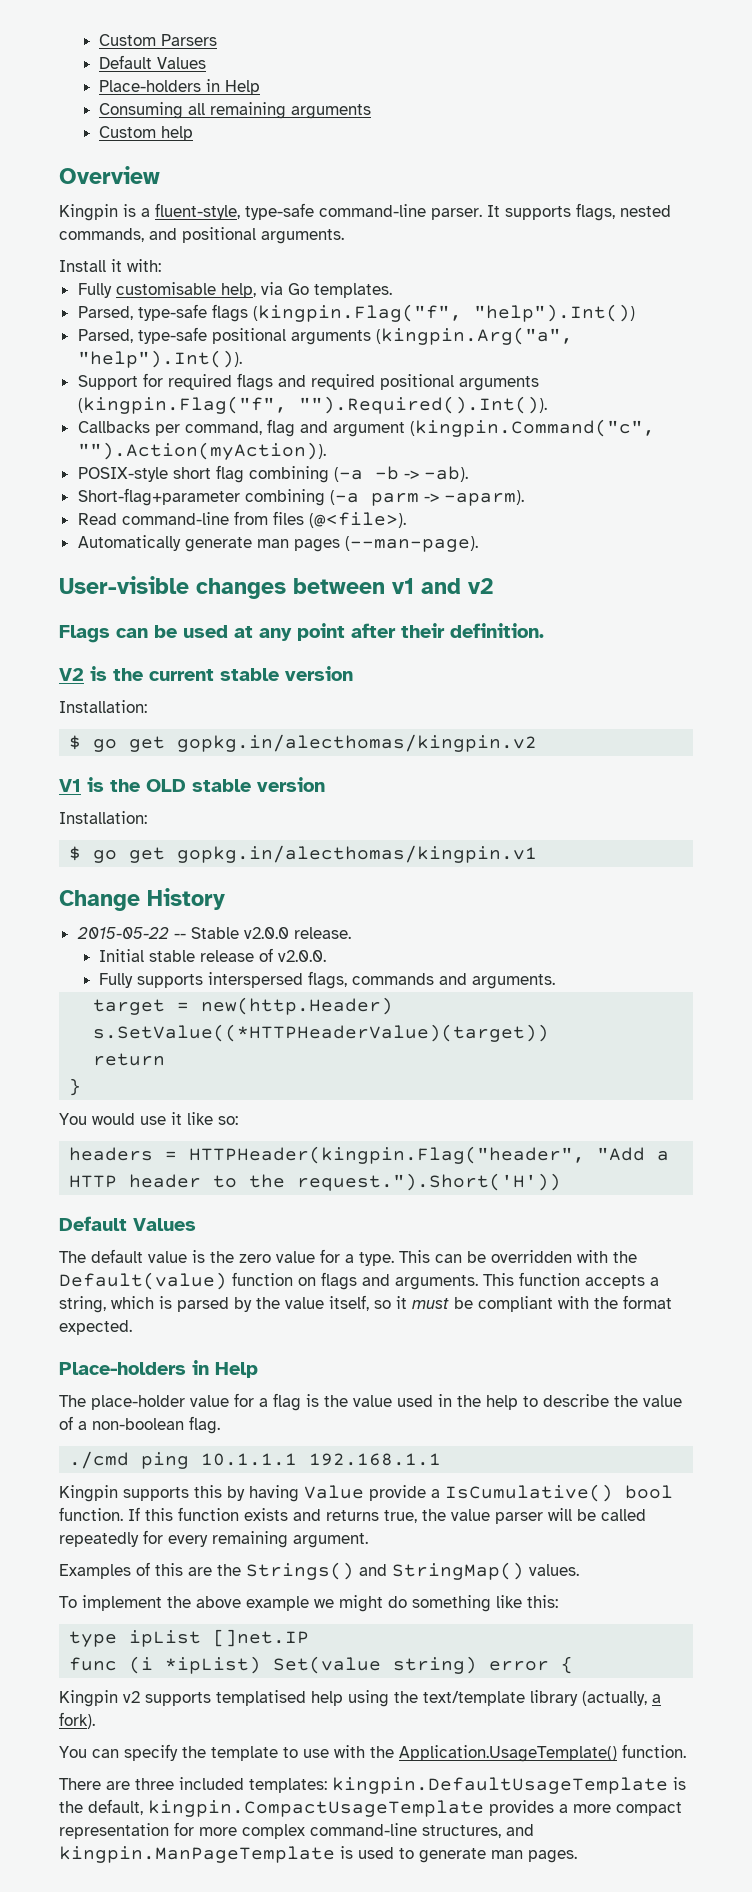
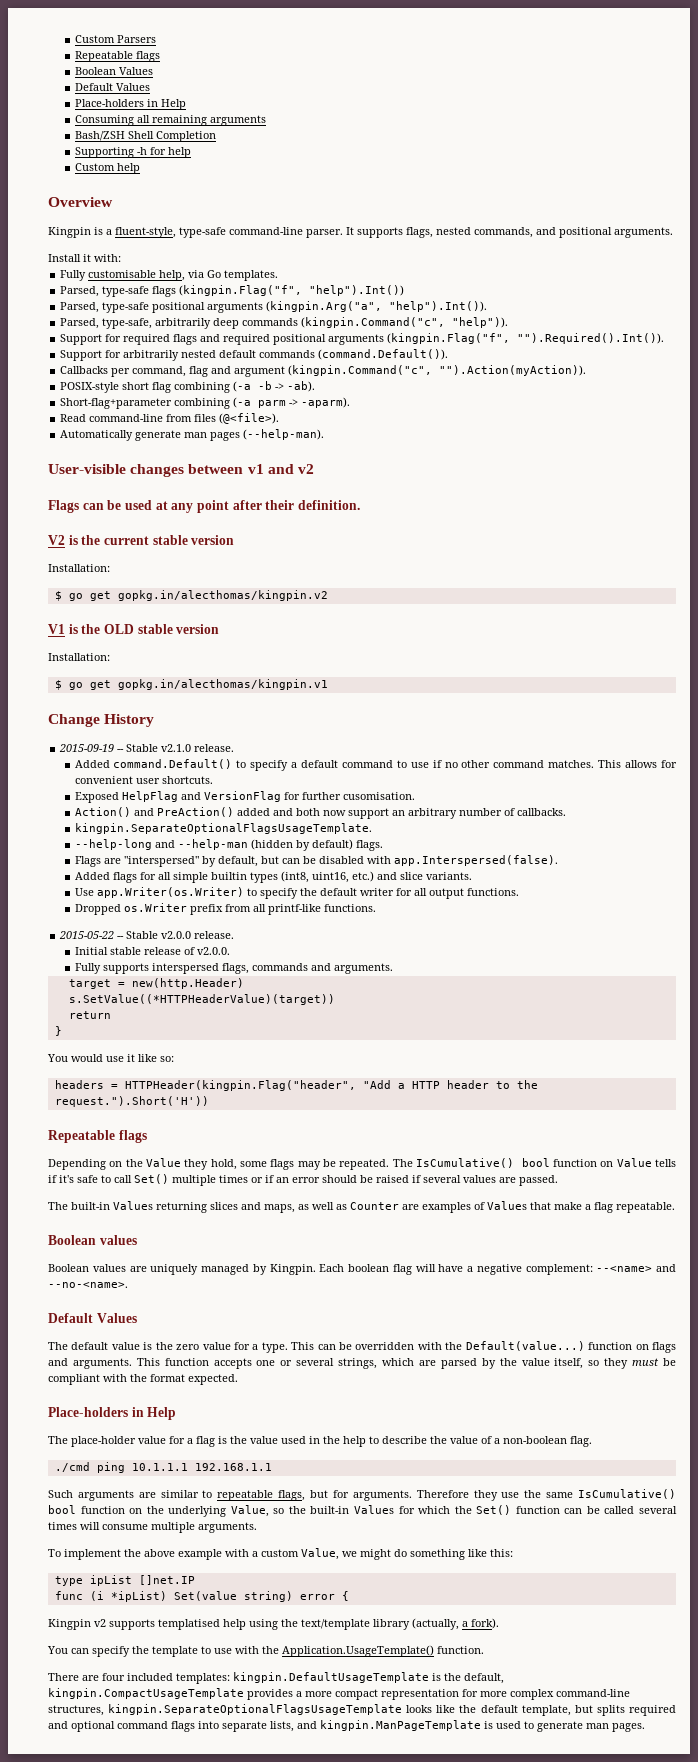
(218, 40) none -> [74,51,160,62] [74,67,153,75] // Repeatable flags // Boolean Values
(372, 111) none -> [74,131,216,142] [74,147,191,158] // Bash/ZSH Shell Completion // Supporting -h for help
(242, 359) none -> [60,317,509,329] // Parsed, type-safe, arbitrarily deep commands (kingpin.Command("c", "help")).
(547, 405) none -> [60,349,449,361] // Support for arbitrarily nested default commands (command.Default()).
[344,536,478,552] (--man-page). -> [243,429,325,440] (--help-man).
(225, 899) none -> [59,744,235,752] [74,759,677,771] [74,776,213,784] [74,791,415,803] [74,807,566,819] [74,823,372,834] [74,839,383,851] [74,855,558,867] [74,871,472,883] [74,887,519,899] [74,903,376,915] // 2015-09-19 -- Stable v2.1.0 release. // Added command.Default() to specify a default command to use if no other command matches. This allows for convenient user shortcuts. // Exposed HelpFlag and VersionFlag for further cusomisation. // Action() and PreAction() added and both now support an arbitrary number of callbacks. // kingpin.SeparateOptionalFlagsUsageTemplate. // --help-long and --help-man (hidden by default) flags. // Flags are "interspersed" by default, but can be disabled with app.Interspersed(false). // Added flags for all simple builtin types (int8, uint16, etc.) and slice variants. // Use app.Writer(os.Writer) to specify the default writer for all output functions. // Dropped os.Writer prefix from all printf-like functions.
(562, 1182) none -> [48,1130,147,1143] [48,1158,676,1170] [48,1174,558,1186] [48,1201,675,1213] [48,1235,137,1245] [48,1264,676,1275] [48,1282,128,1288] // Repeatable flags // Depending on the Value they hold, some flags may be repeated. The IsCumulative() bool function on Value tells if it's safe to call Set() multiple times or if an error should be raised if several values are passed. // The built-in Values returning slices and maps, as well as Counter are examples of Values that make a flag repeatable. // Boolean values // Boolean values are uniquely managed by Kingpin. Each boolean flag will have a negative complement: --<name> and --no-<name>.
[59,1272,227,1290] Default(value) -> [465,1341,585,1351] Default(value...)
[650,1277,659,1286] [59,1296,172,1313] a string, which is -> [256,1358,436,1369] one or several strings, which are
[396,1296,407,1309] it -> [604,1358,629,1369] they
[59,1484,673,1502] [59,1507,646,1524] [59,1530,368,1548] [59,1562,579,1580] Kingpin supports this by having Value provide a IsCumulative() bool function. If this function exists and returns true, the value parser will be called repeatedly for every remaining argument. // Examples of this are the Strings() and StringMap() values. -> [48,1489,677,1501] [48,1505,677,1517] [48,1522,257,1533] Such arguments are similar to repeatable flags, but for arguments. Therefore they use the same IsCumulative() bool function on the underlying Value, so the built-in Values for which the Set() function can be called several times will consume multiple arguments.
(309, 1603) none -> [225,1548,339,1560] with a custom Value,
[135,1778,174,1790] three -> [102,1673,125,1681] four
(501, 1831) none -> [108,1704,676,1716] [48,1721,294,1732] kingpin.SeparateOptionalFlagsUsageTemplate looks like the default template, but splits required and optional command flags into separate lists,

